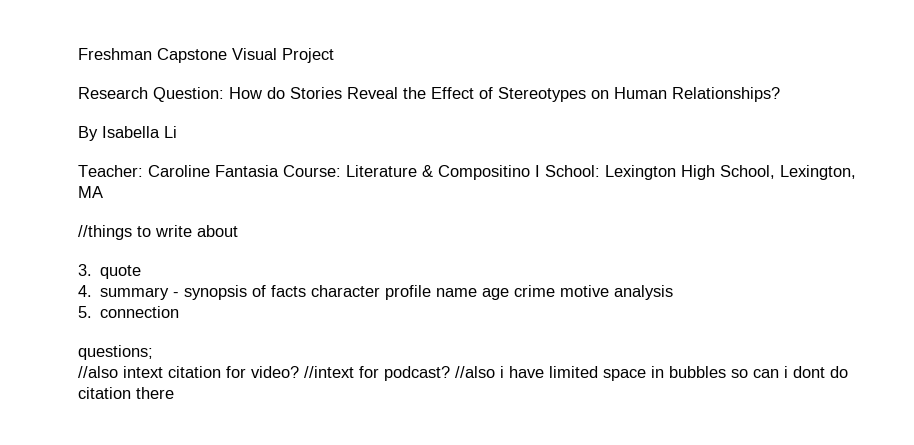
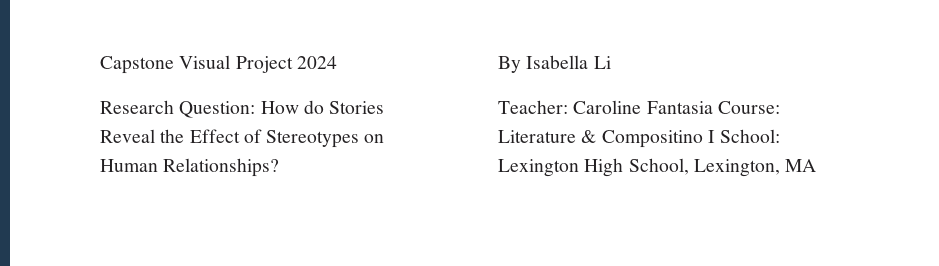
[78,48,152,60] Freshman -> (100, 65) none
(334, 55) none -> [296,56,337,69] 2024
[78,225,238,240] [78,264,142,279] [78,285,674,300] [78,306,180,318] [78,345,153,360] [78,366,848,381] [78,387,174,399] // //things to write about // 3. quote // 4. summary - synopsis of facts character profile name age crime motive analysis // 5. connection // questions; // //also intext citation for video? //intext for podcast? //also i have limited space in bubbles so can i dont do citation there -> (817, 165) none

